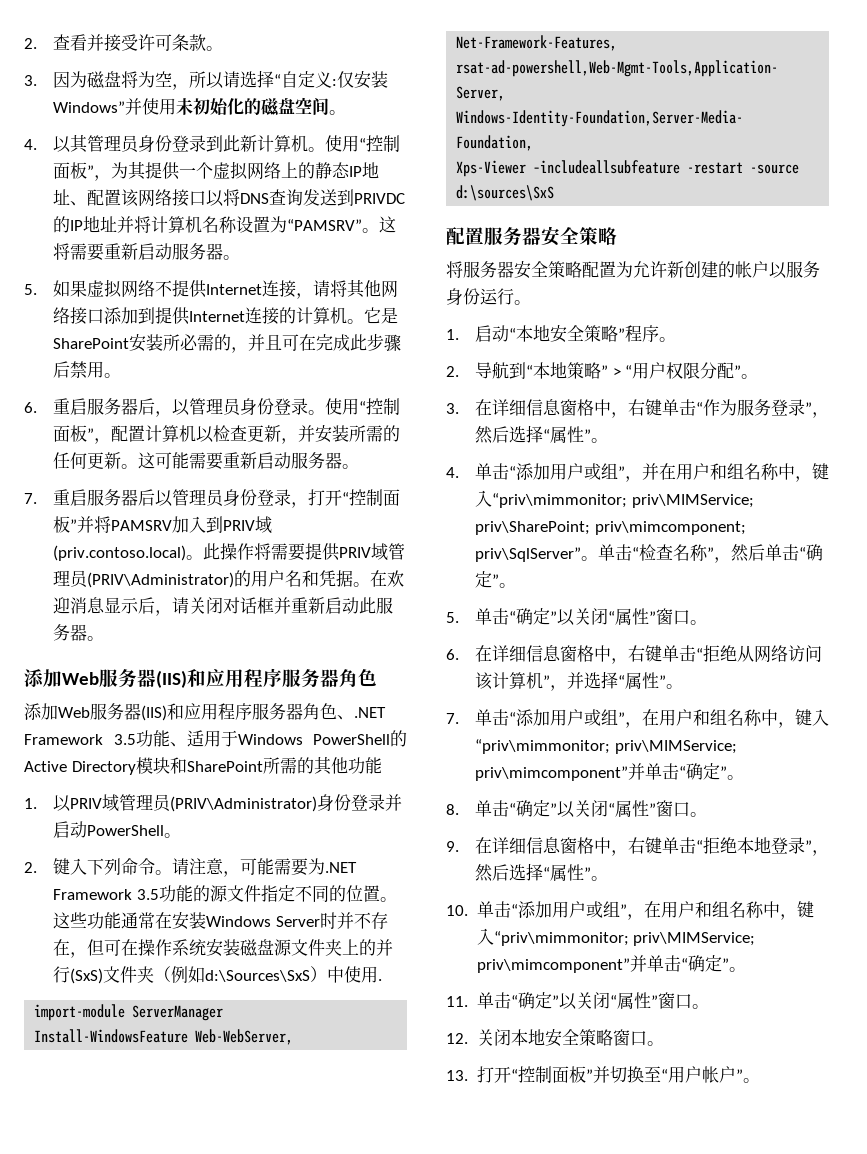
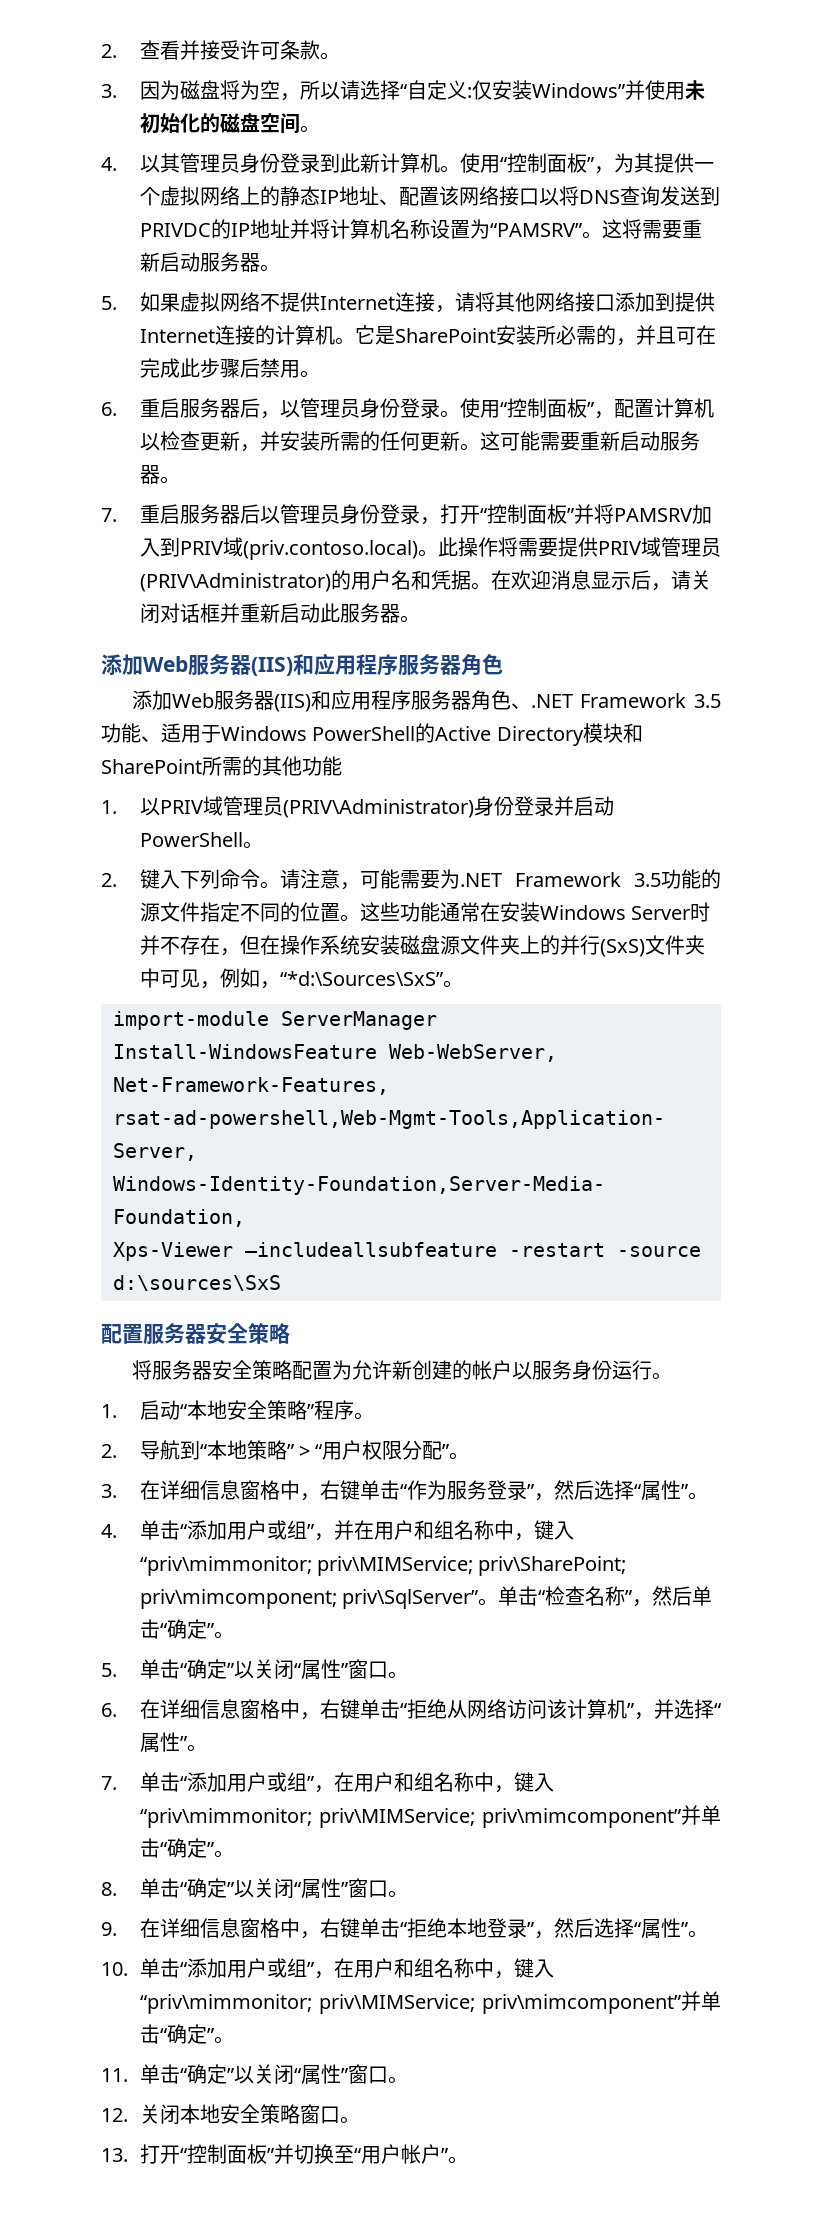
[103,939,121,956] 可 -> (260, 945) none
[153,966,382,983] （例如d:\Sources\SxS）中使用. -> [139,968,463,989] 中可见，例如，“*d:\Sources\SxS”。

